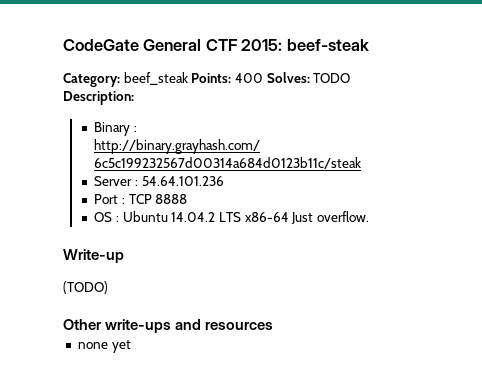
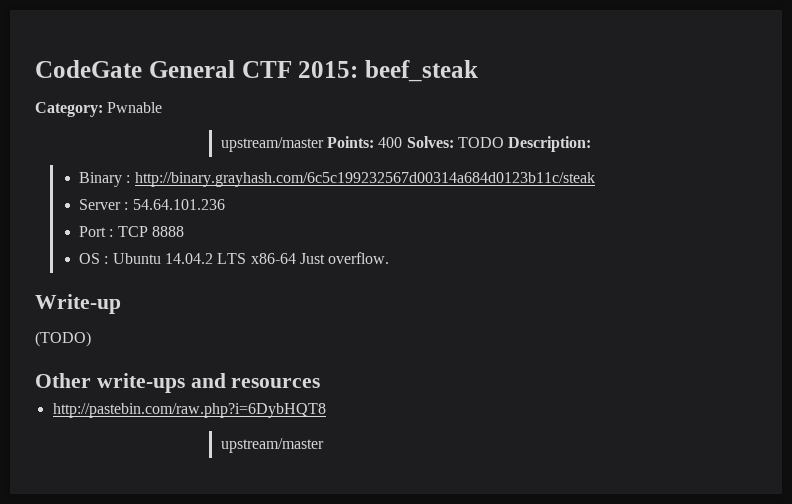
[286,39,369,51] beef-steak -> [365,60,478,82] beef_steak
[123,72,188,85] beef_steak -> [107,102,163,113] [220,137,324,152] Pwnable // upstream/master
[77,340,131,353] none yet -> [52,403,326,418] [220,438,324,453] http://pastebin.com/raw.php?i=6DybHQT8 // upstream/master

